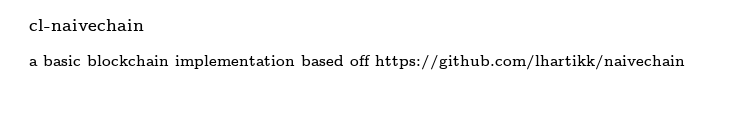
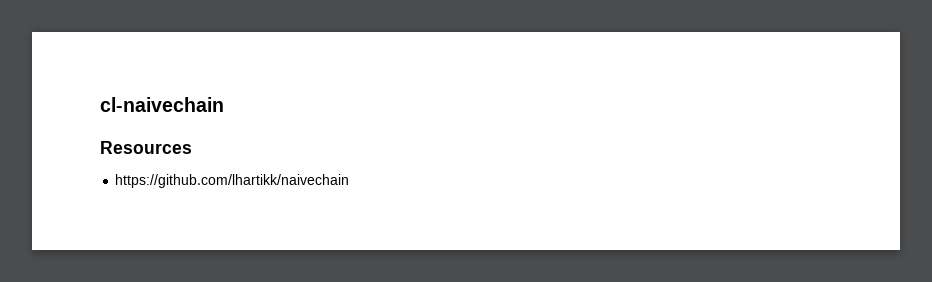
[29,55,371,69] a basic blockchain implementation based off -> [100,141,192,154] Resources //

